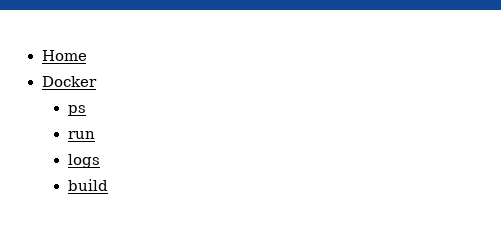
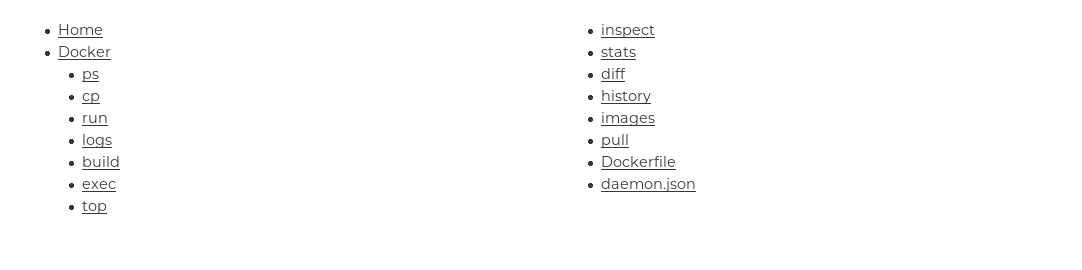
(86, 110) none -> [82,93,101,104] // cp
(108, 185) none -> [82,181,117,189] [82,201,108,214] [601,24,656,38] [601,47,637,57] [601,68,627,79] [601,90,652,104] [601,112,656,126] [601,134,630,148] [601,156,677,167] [601,178,697,192] // exec // top // inspect // stats // diff // history // images // pull // Dockerfile // daemon.json

